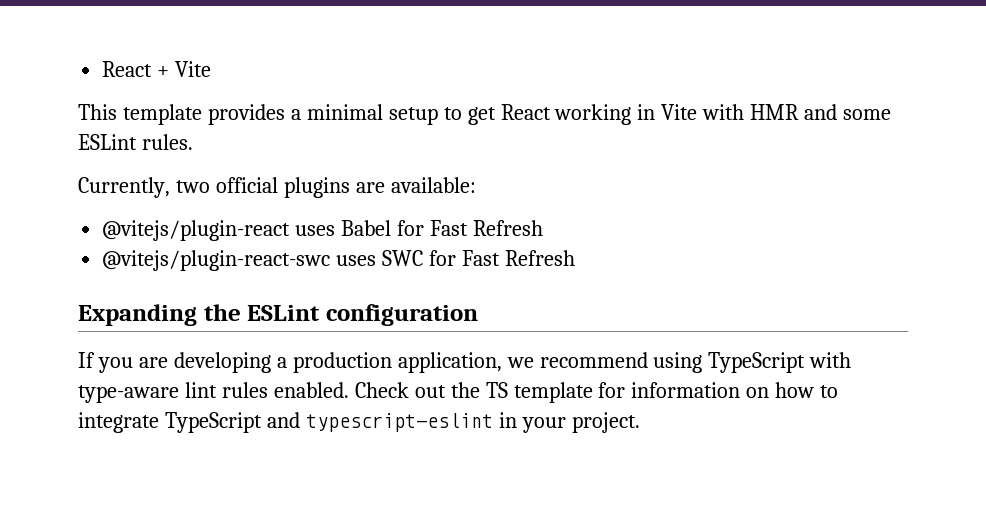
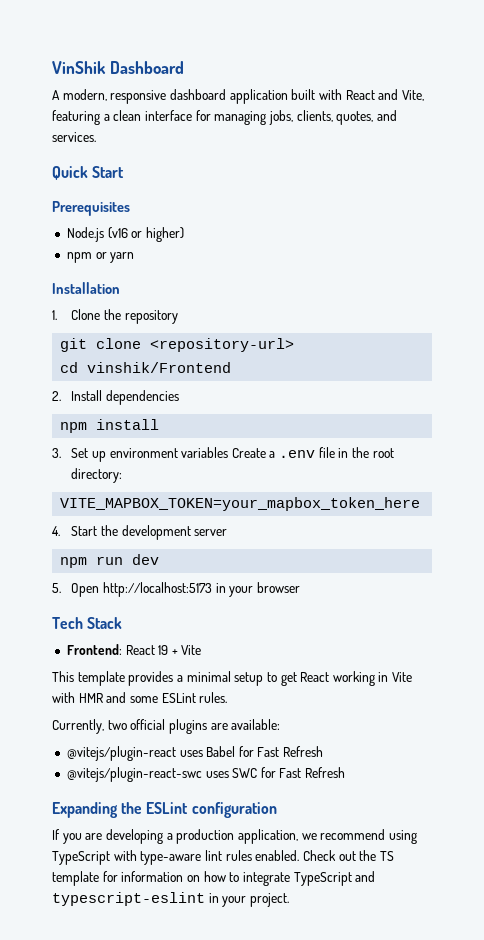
[102,61,153,77] React -> [52,61,184,74] [52,89,424,104] [52,110,397,125] [52,132,96,142] [52,166,125,180] [52,201,130,216] [66,227,184,242] [66,252,135,263] [52,282,120,294] [52,309,178,324] [60,338,295,352] [60,362,232,373] [52,390,179,405] [60,419,160,433] [52,447,394,462] [71,468,123,483] [60,497,421,511] [52,525,228,540] [60,554,160,568] [52,582,300,597] [52,617,123,629] [66,644,169,655] VinShik Dashboard // A modern, responsive dashboard application built with React and Vite, featuring a clean interface for managing jobs, clients, quotes, and services. // Quick Start // Prerequisites // Node.js (v16 or higher) // npm or yarn // Installation // 1. Clone the repository // git clone <repository-url> // cd vinshik/Frontend // 2. Install dependencies // npm install // 3. Set up environment variables Create a .env file in the root directory: // VITE_MAPBOX_TOKEN=your_mapbox_token_here // 4. Start the development server // npm run dev // 5. Open http://localhost:5173 in your browser // Tech Stack // Frontend: React 19

